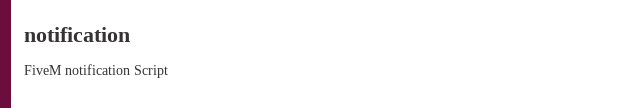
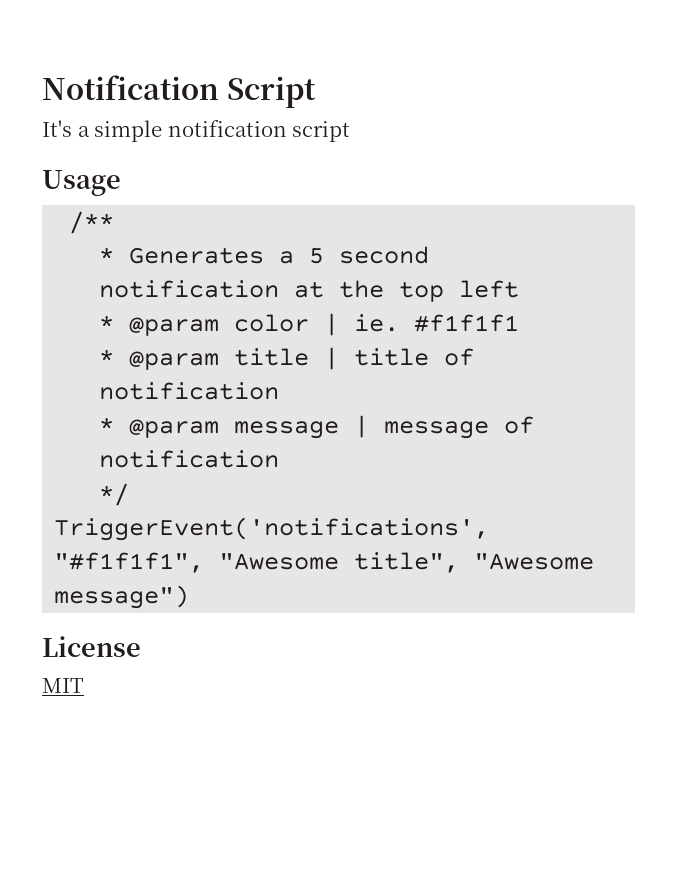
[24,27,130,42] [24,64,168,78] notification // FiveM notification Script -> [42,75,316,108] [42,120,351,142] [42,170,121,196] [69,211,115,234] [99,246,430,264] [99,280,520,302] [99,313,520,336] [99,347,475,370] [99,382,280,400] [99,415,535,439] [99,450,280,468] [99,483,130,506] [54,517,490,541] [54,552,595,573] [54,585,190,609] [42,636,141,657] [42,678,84,693] Notification Script // It's a simple notification script // Usage // /** // * Generates a 5 second notification at the top left // * @param color | ie. #f1f1f1 // * @param title | title of notification // * @param message | message of notification // */ // TriggerEvent('notifications', "#f1f1f1", "Awesome title", "Awesome message") // License // MIT

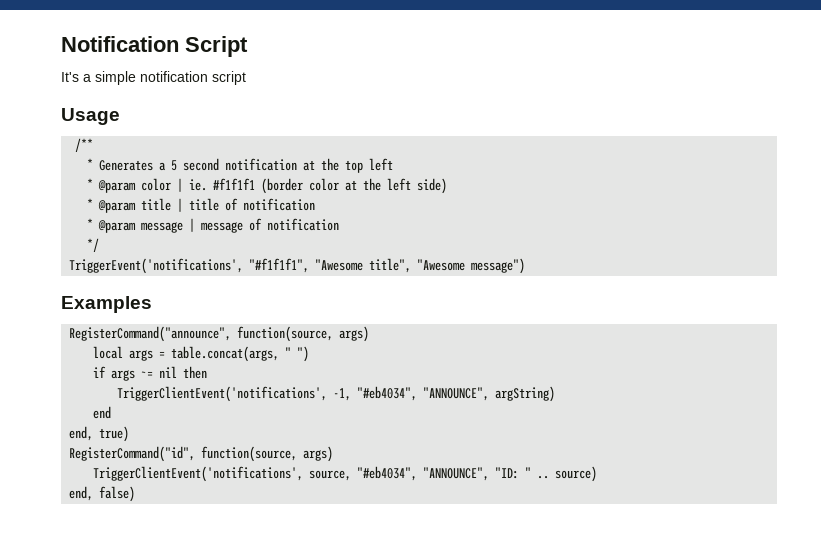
(520, 323) none -> [261,178,448,194] (border color at the left side)
[42,636,141,657] [42,678,84,693] License // MIT -> [61,296,152,313] [69,326,370,342] [93,346,310,362] [93,366,208,381] [117,386,556,402] [93,406,112,419] [69,426,130,442] [69,446,334,462] [93,466,598,482] [69,486,136,502] Examples // RegisterCommand("announce", function(source, args) // local args = table.concat(args, " ") // if args ~= nil then // TriggerClientEvent('notifications', -1, "#eb4034", "ANNOUNCE", argString) // end // end, true) // RegisterCommand("id", function(source, args) // TriggerClientEvent('notifications', source, "#eb4034", "ANNOUNCE", "ID: " .. source) // end, false)

